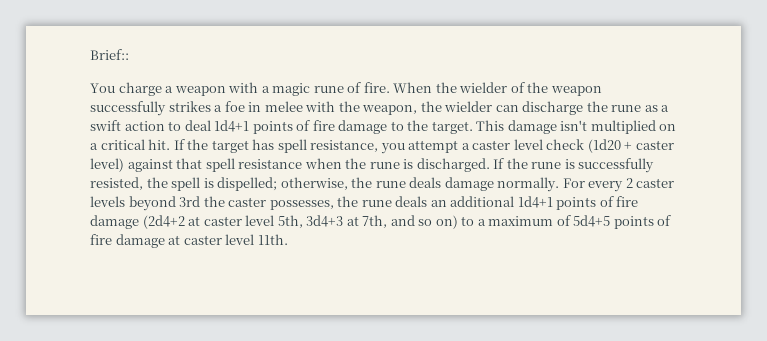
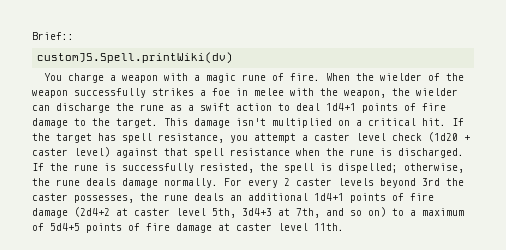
(129, 54) none -> [37,52,234,64] // customJS.Spell.printWiki(dv)

